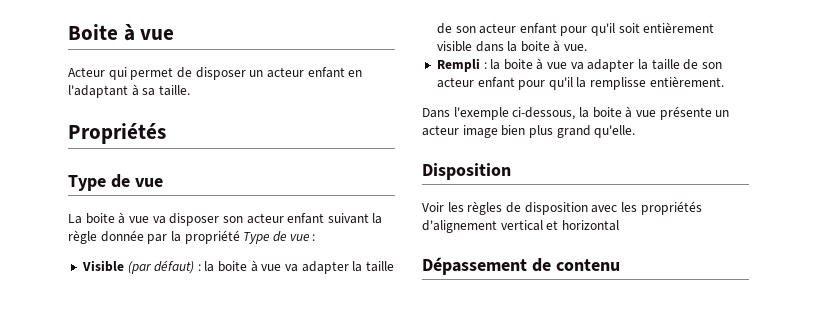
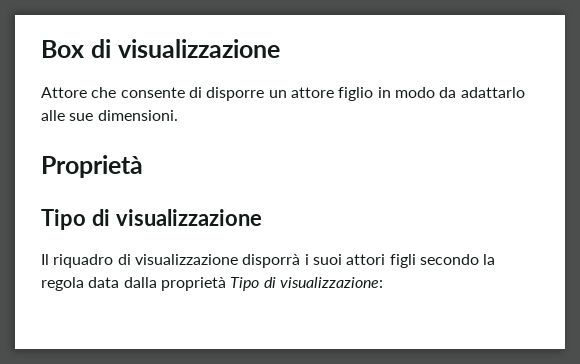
[68,24,175,41] [68,67,363,80] [68,84,190,98] [68,123,166,144] [68,174,163,191] [68,212,383,226] [68,230,316,244] [81,260,394,274] [436,22,715,36] [436,40,588,52] [436,58,722,72] [436,76,724,90] [422,106,730,120] [422,125,636,138] [422,163,511,180] [422,201,702,215] [422,220,619,233] [422,257,620,275] Boite à vue // Acteur qui permet de disposer un acteur enfant en l'adaptant à sa taille. // Propriétés // Type de vue // La boite à vue va disposer son acteur enfant suivant la règle donnée par la propriété Type de vue : // Visible (par défaut) : la boite à vue va adapter la taille de son acteur enfant pour qu'il soit entièrement visible dans la boite à vue. // Rempli : la boite à vue va adapter la taille de son acteur enfant pour qu'il la remplisse entièrement. // Dans l'exemple ci-dessous, la boite à vue présente un acteur image bien plus grand qu'elle. // Disposition // Voir les règles de disposition avec les propriétés d'alignement vertical et horizontal // Dépassement de contenu -> [41,39,280,58] [41,87,525,101] [41,110,178,121] [41,155,143,178] [41,209,262,230] [41,254,496,268] [41,277,383,291] Box di visualizzazione // Attore che consente di disporre un attore figlio in modo da adattarlo alle sue dimensioni. // Proprietà // Tipo di visualizzazione // Il riquadro di visualizzazione disporrà i suoi attori figli secondo la regola data dalla proprietà Tipo di visualizzazione:

